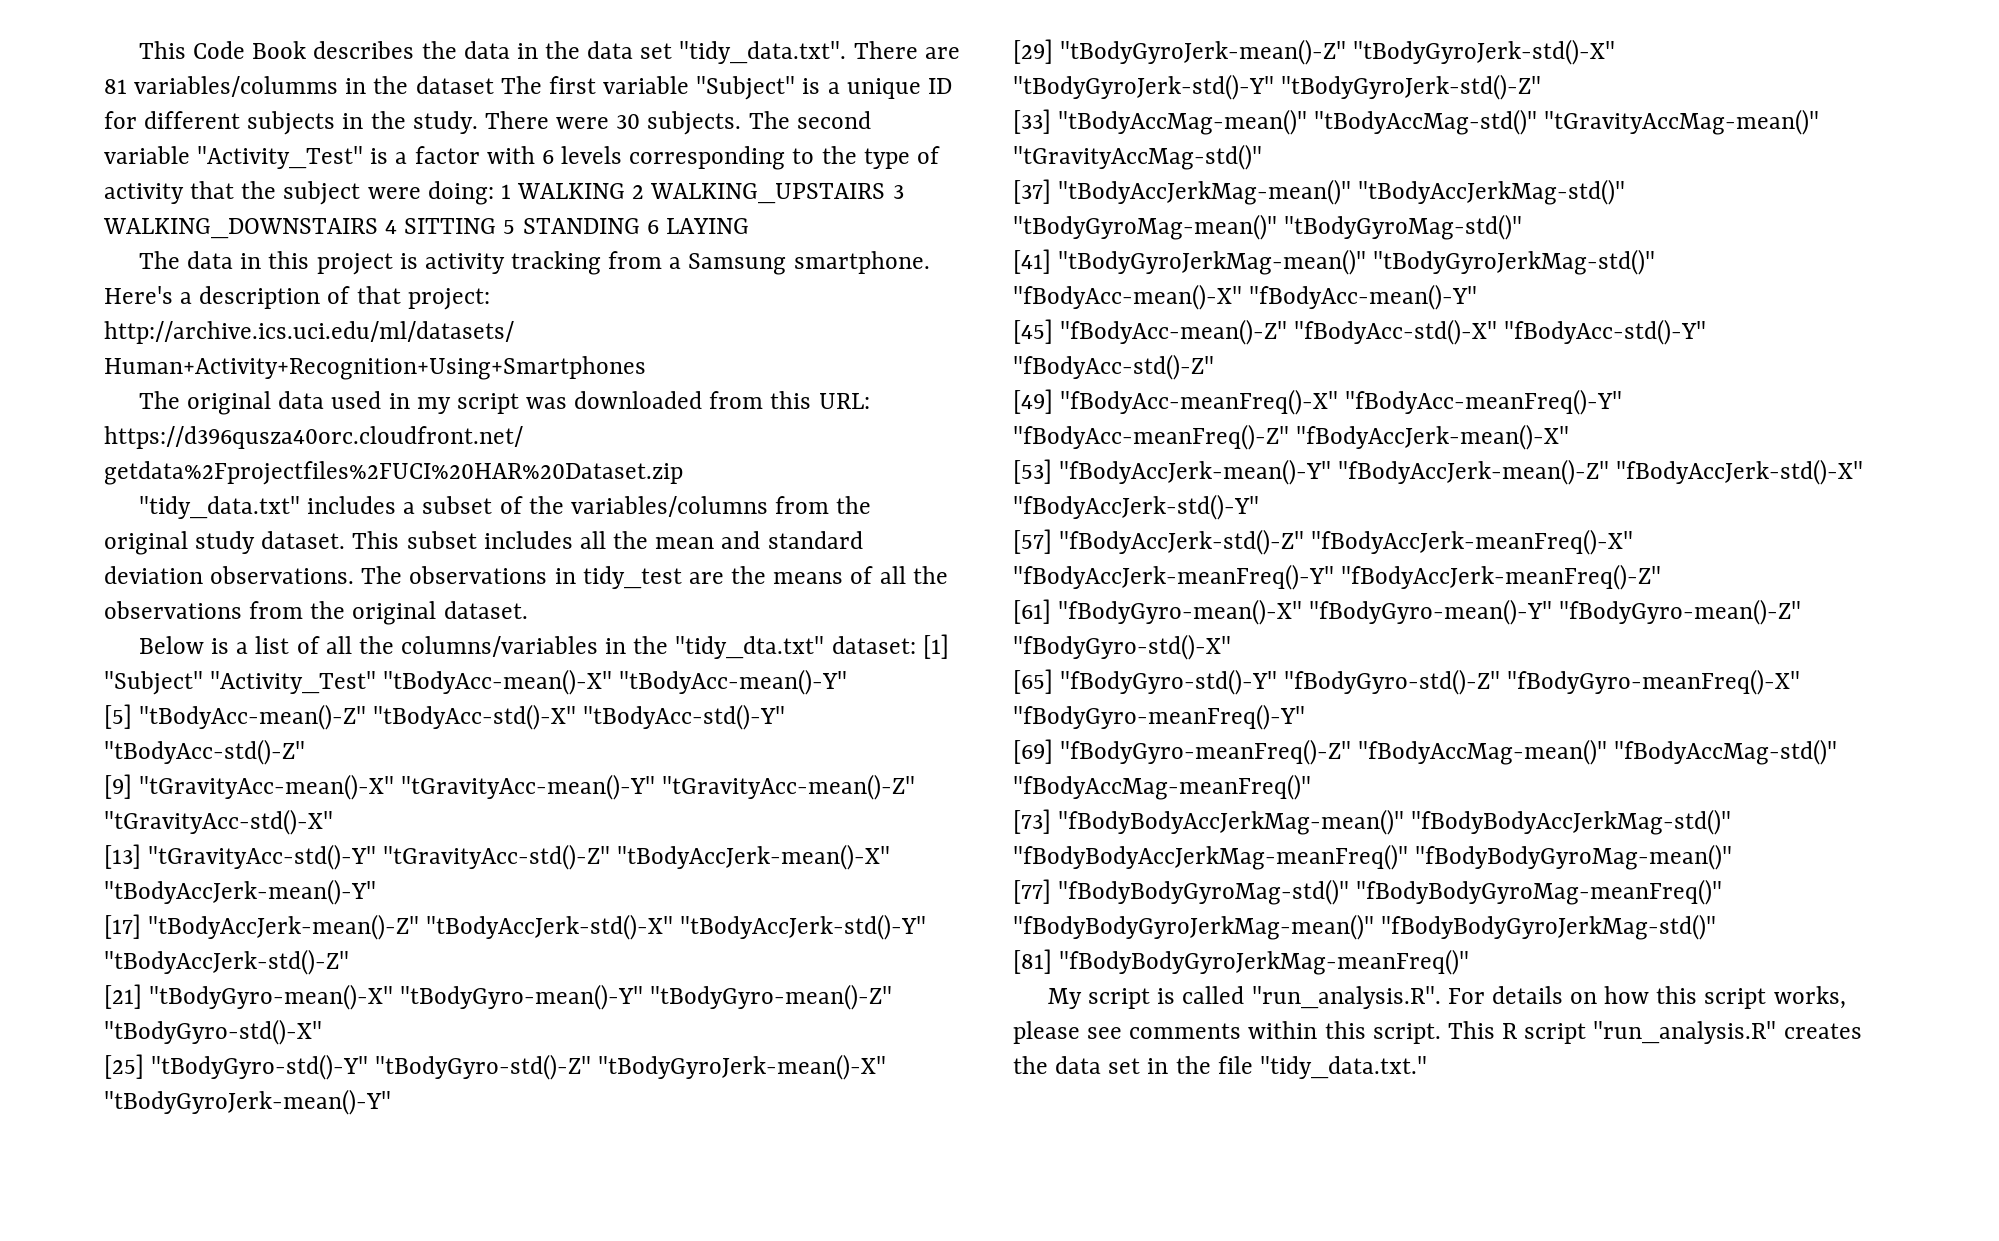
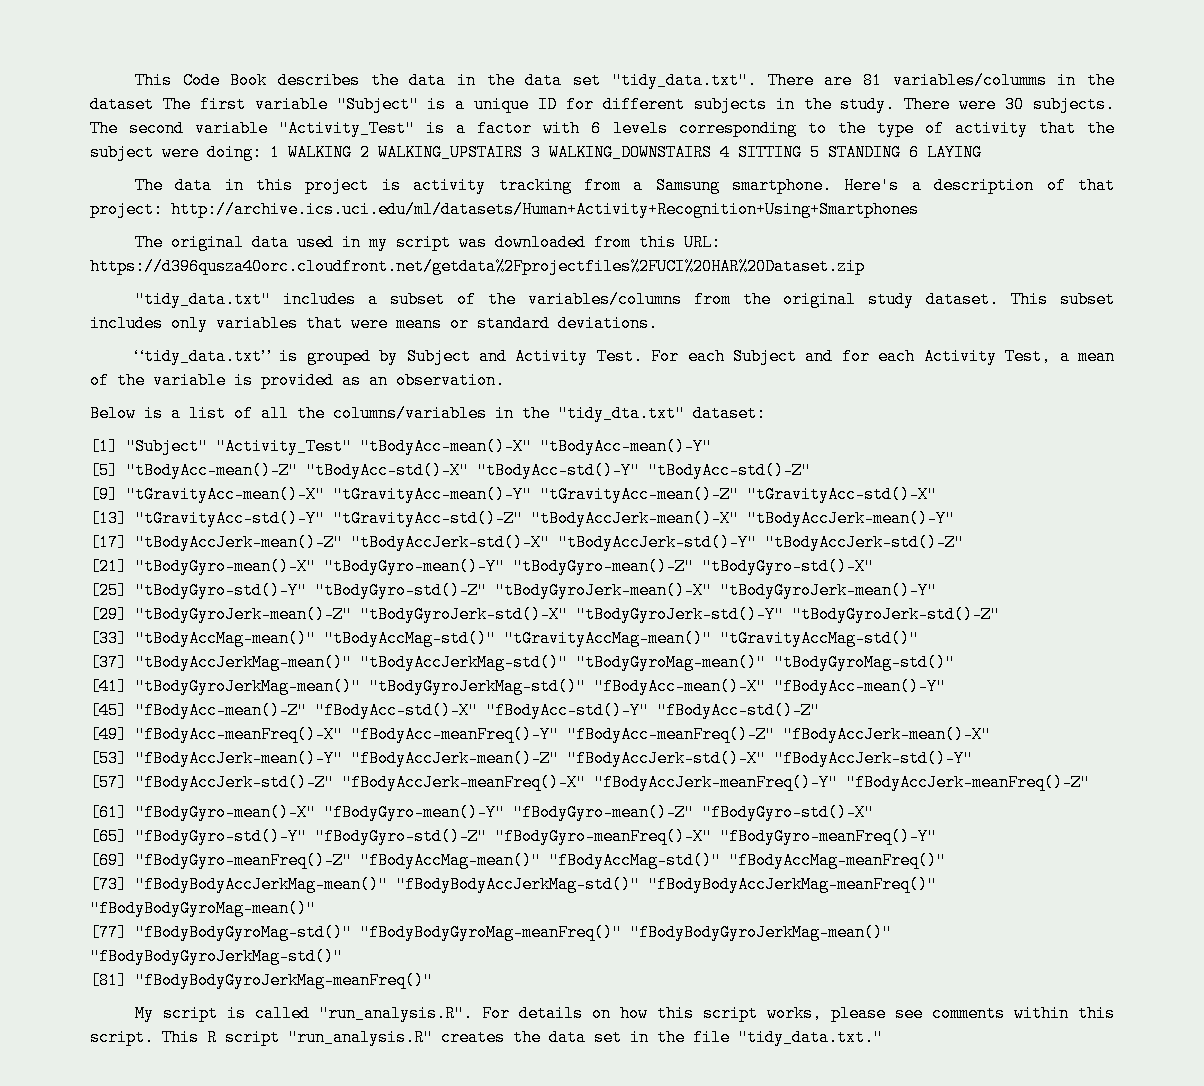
[579,531,863,549] [104,566,948,589] [104,601,528,625] all the mean and standard deviation observations. The observations in tidy_test are the means of all the observations from the original dataset. -> [171,315,658,332] [134,348,1115,365] [90,372,505,389] only variables that were means or standard deviations. // “tidy_data.txt” is grouped by Subject and Activity Test. For each Subject and for each Activity Test, a mean of the variable is provided as an observation.
(916, 645) none -> (766, 413) //

